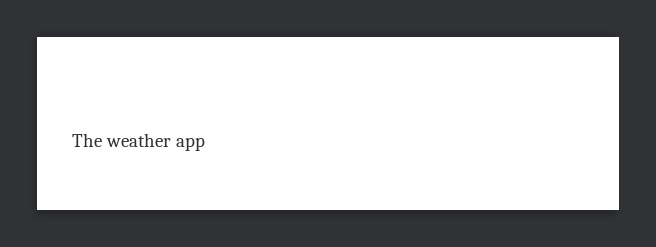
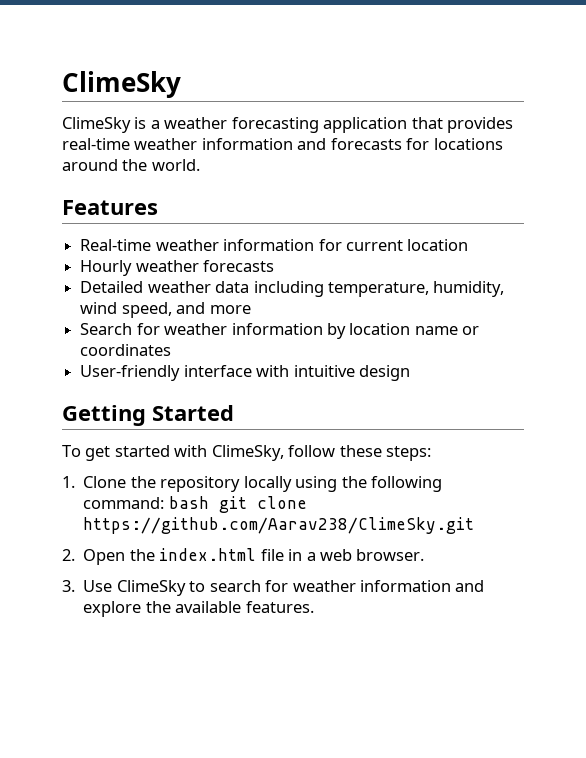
[72,133,206,151] The weather app -> [62,71,181,98] [62,117,514,133] [62,138,503,150] [62,159,200,171] [62,200,158,215] [80,239,469,251] [80,260,275,276] [80,281,505,297] [80,302,251,318] [80,323,480,339] [80,344,172,356] [80,365,410,381] [62,405,234,426] [62,445,432,461] [62,476,442,492] [83,496,307,513] [83,517,475,534] [62,548,425,565] [62,580,485,596] [83,601,314,617] ClimeSky // ClimeSky is a weather forecasting application that provides real-time weather information and forecasts for locations around the world. // Features // Real-time weather information for current location // Hourly weather forecasts // Detailed weather data including temperature, humidity, wind speed, and more // Search for weather information by location name or coordinates // User-friendly interface with intuitive design // Getting Started // To get started with ClimeSky, follow these steps: // 1. Clone the repository locally using the following command: bash git clone https://github.com/Aarav238/ClimeSky.git // 2. Open the index.html file in a web browser. // 3. Use ClimeSky to search for weather information and explore the available features.

